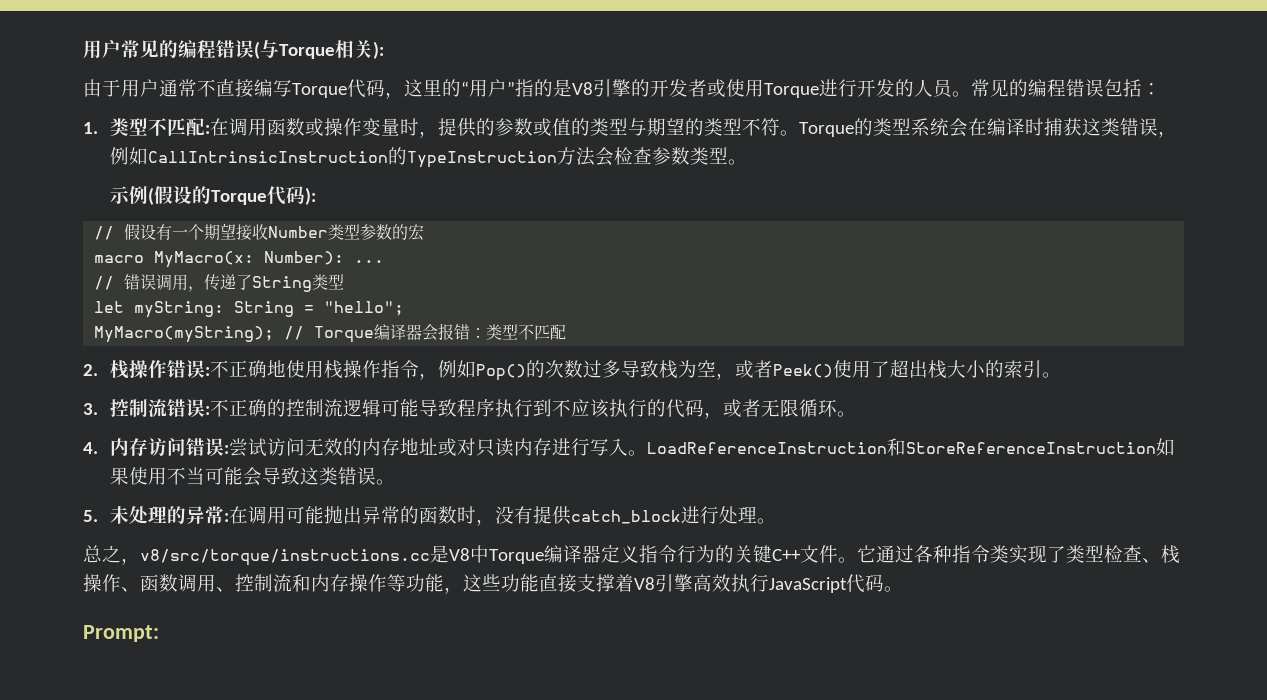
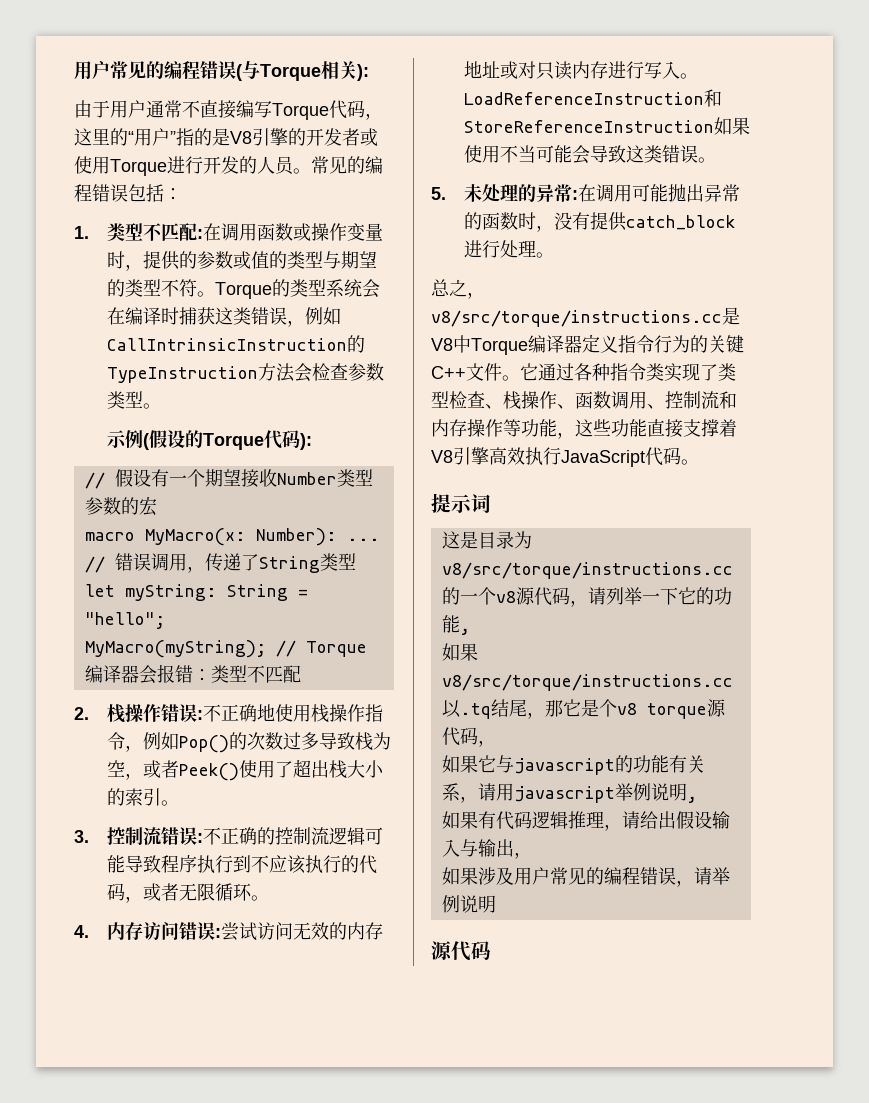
[83,625,159,642] Prompt: -> [431,493,491,513] [441,531,532,549] [441,562,733,579] [441,587,732,607] [441,615,470,635] [441,643,478,661] [441,674,733,691] [441,699,726,719] [441,727,496,747] [441,755,705,775] [441,783,697,803] [441,811,730,831] [441,839,532,859] [441,867,730,887] [441,895,496,913] [431,941,491,961] 提示词 // 这是目录为v8/src/torque/instructions.cc的一个v8源代码，请列举一下它的功能, // 如果v8/src/torque/instructions.cc以.tq结尾，那它是个v8 torque源代码， // 如果它与javascript的功能有关系，请用javascript举例说明, // 如果有代码逻辑推理，请给出假设输入与输出， // 如果涉及用户常见的编程错误，请举例说明 // 源代码

